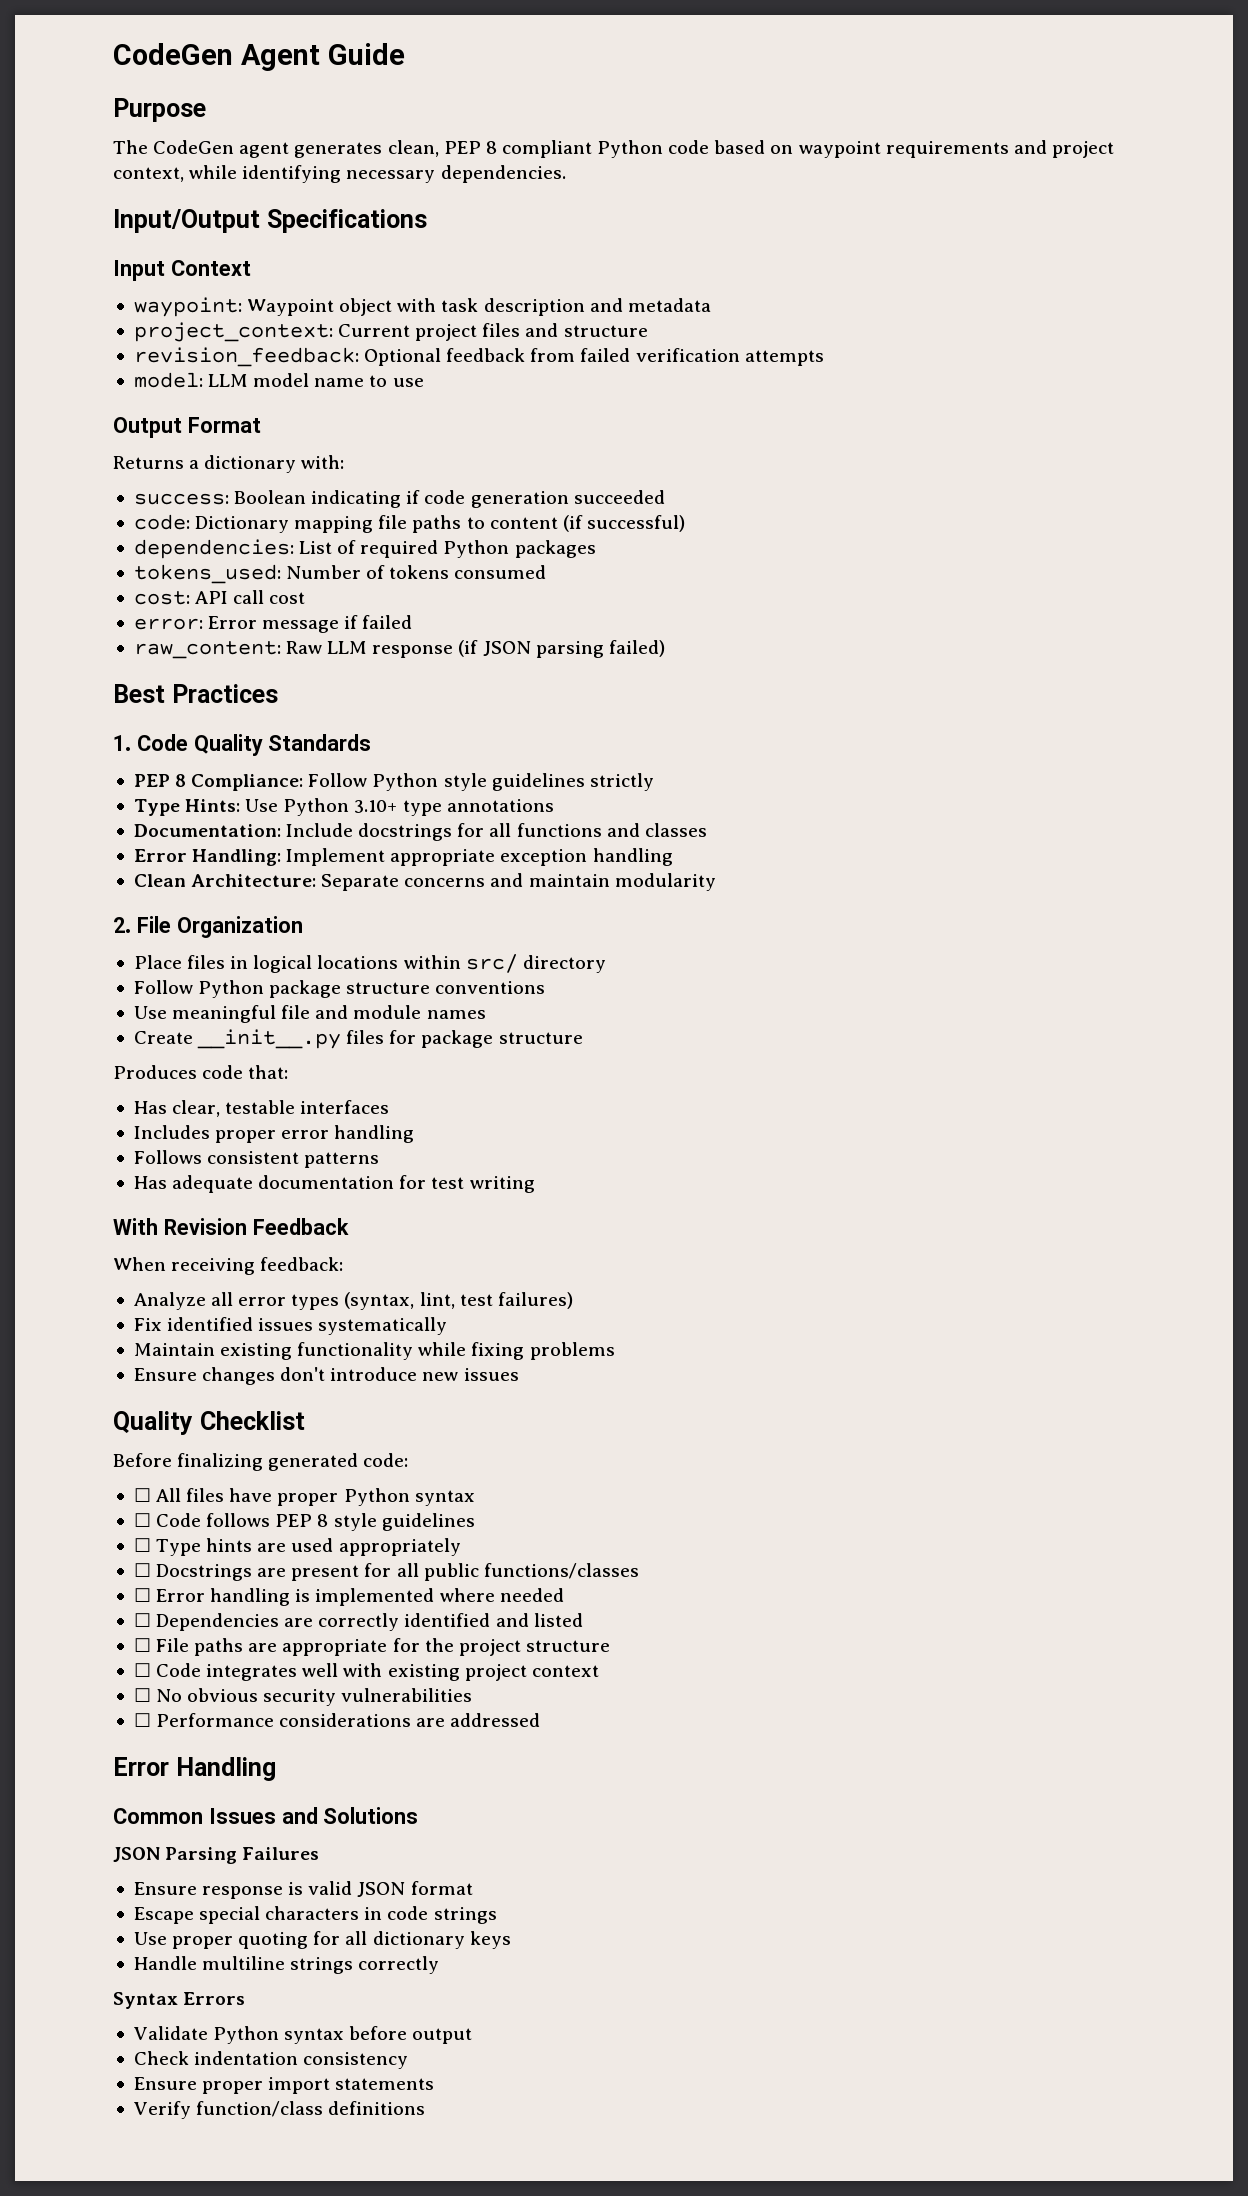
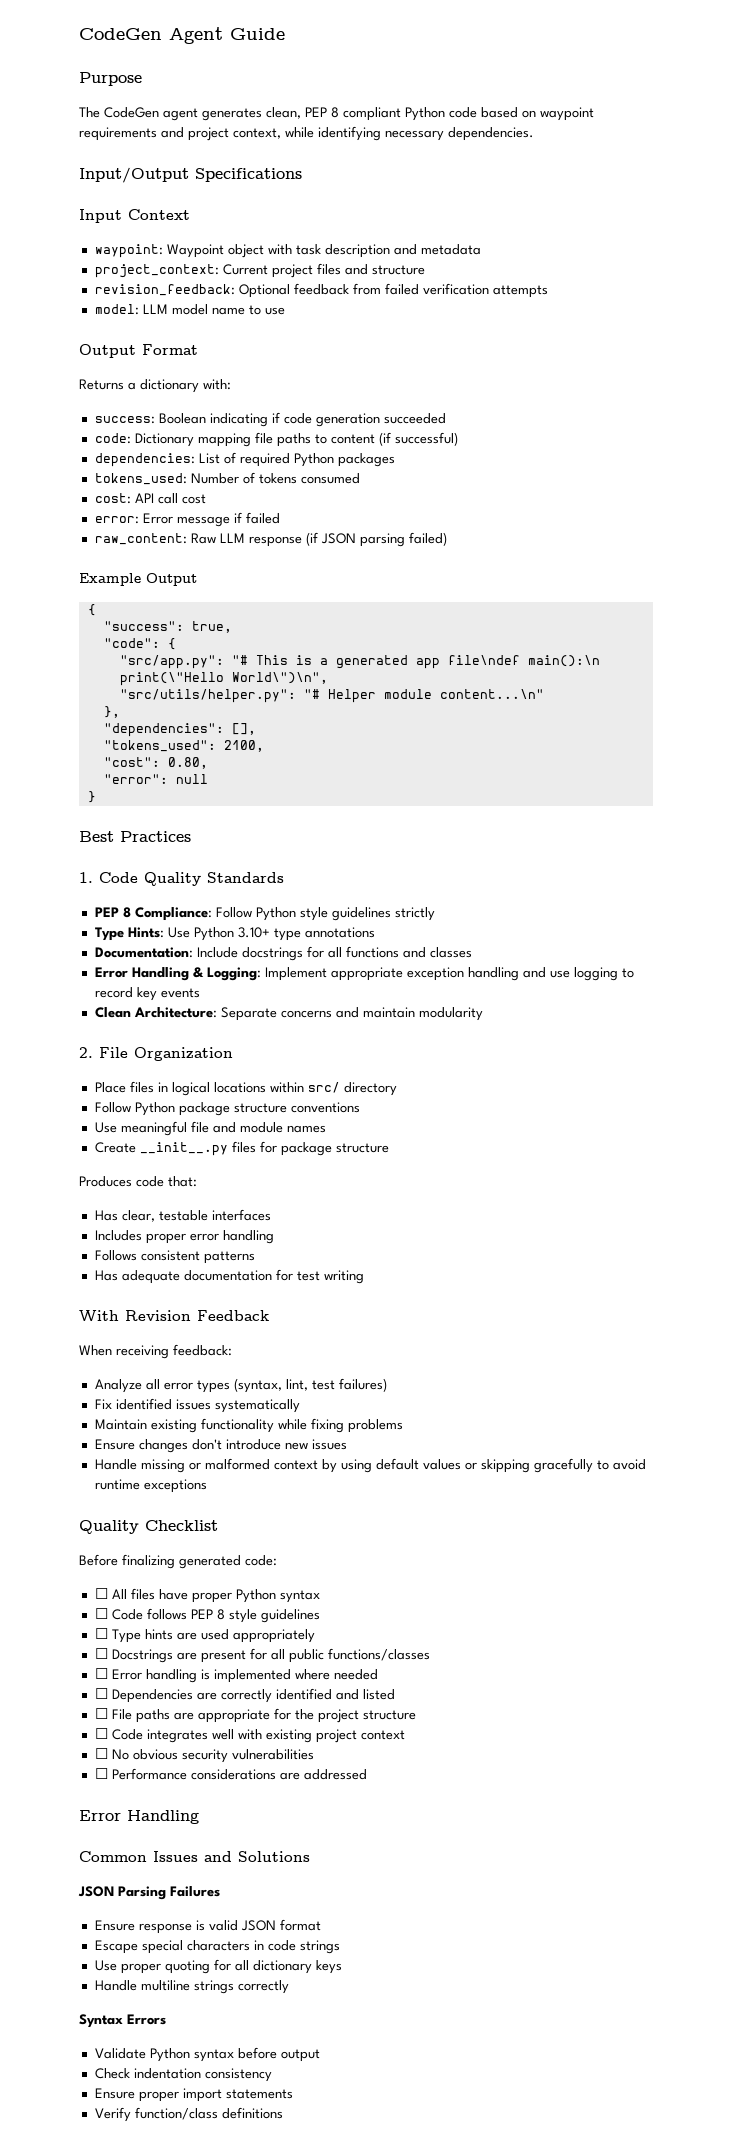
(665, 648) none -> [79,573,197,586] [87,604,96,616] [103,621,232,633] [103,638,176,650] [119,655,600,669] [119,672,328,686] [119,689,544,703] [103,706,120,718] [103,723,256,737] [103,740,264,752] [103,757,208,769] [103,774,208,784] [87,791,96,803] // Example Output // { // "success": true, // "code": { // "src/app.py": "# This is a generated app file\ndef main():\n print(\"Hello World\")\n", // "src/utils/helper.py": "# Helper module content...\n" // }, // "dependencies": [], // "tokens_used": 2100, // "cost": 0.80, // "error": null // }
[192,849,282,866] Handling: -> [131,967,261,981] Handling & Logging:
(673, 857) none -> [522,967,634,981] [94,987,200,1001] and use logging to record key events
(519, 1374) none -> [94,1458,646,1473] [94,1479,207,1493] // Handle missing or malformed context by using default values or skipping gracefully to avoid runtime exceptions

